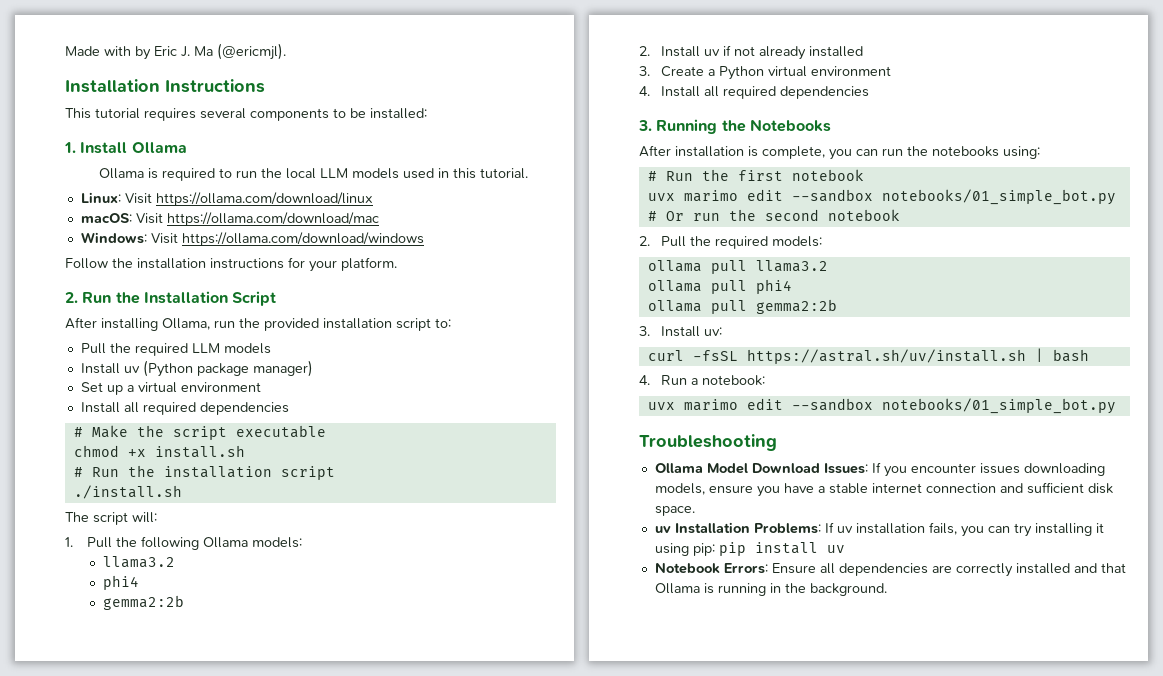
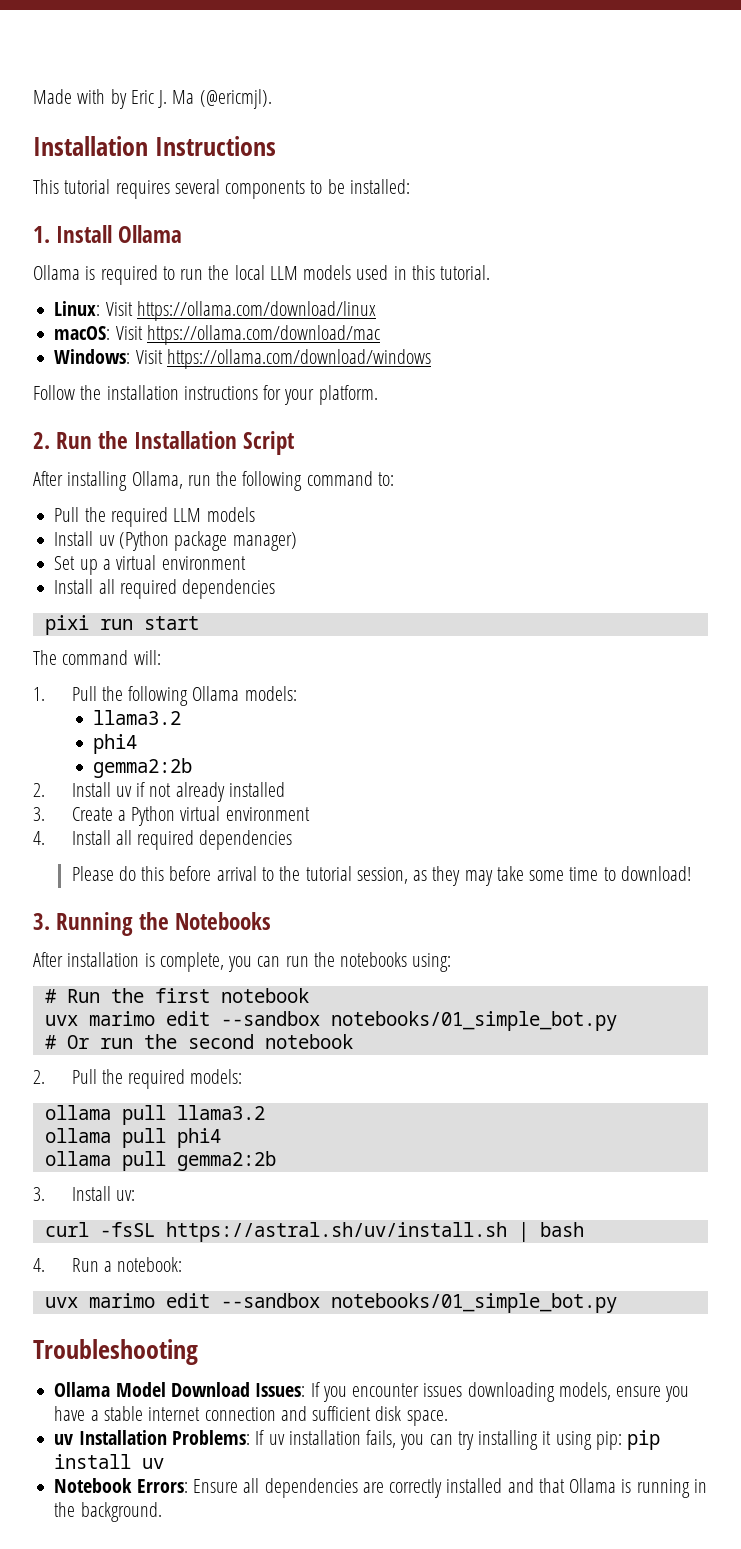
[264,318,431,331] provided installation script -> [242,471,373,491] following command
[73,425,326,440] [73,445,245,458] [73,465,335,480] [73,485,182,499] # Make the script executable // chmod +x install.sh // # Run the installation script // ./install.sh -> [44,615,199,635] pixi run start
[93,512,128,525] script -> [62,650,129,665] command
(870, 92) none -> [71,866,691,886] // Please do this before arrival to the tutorial session, as they may take some time to download!

